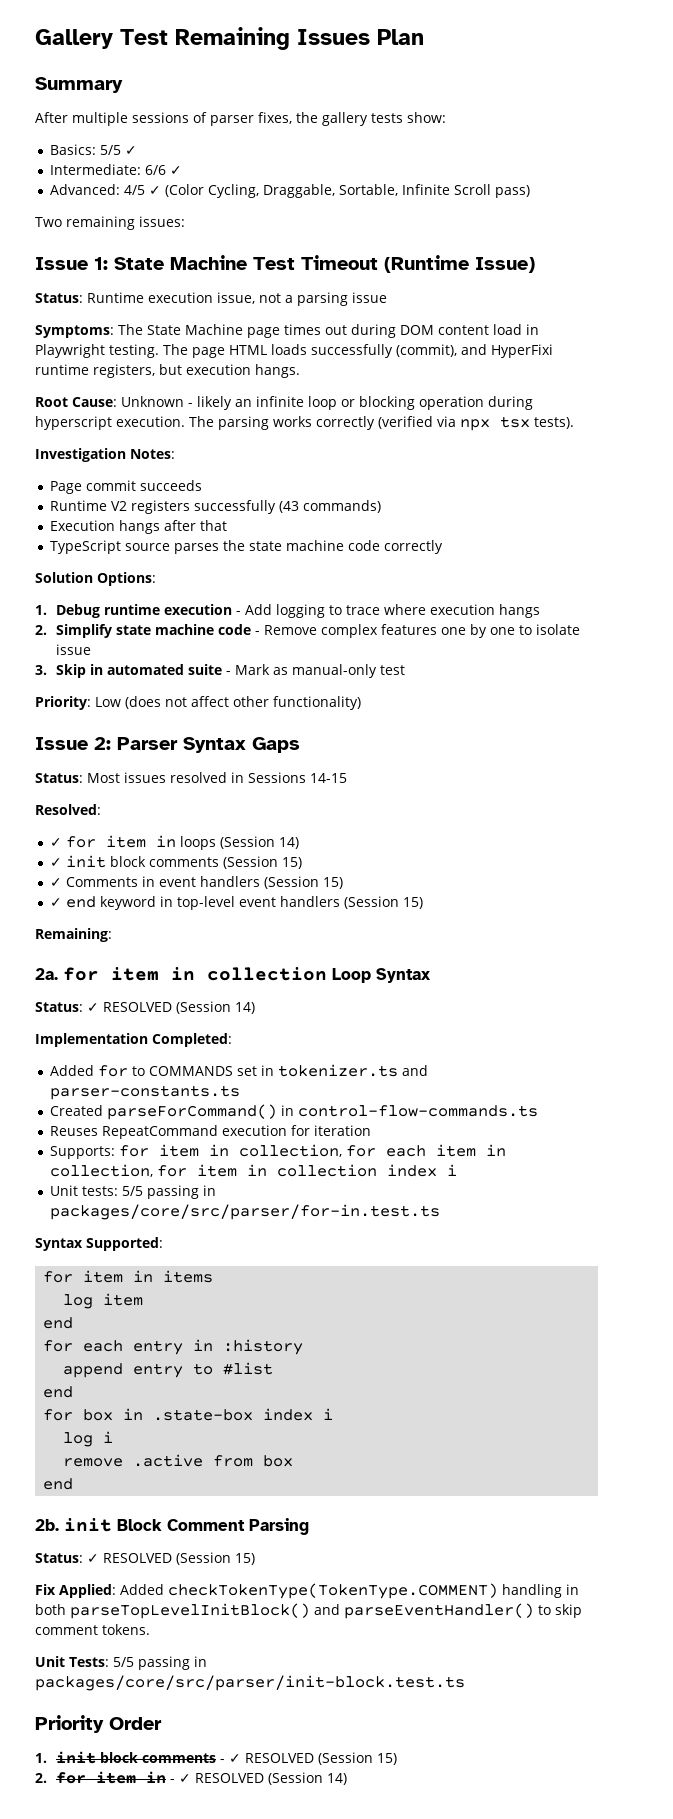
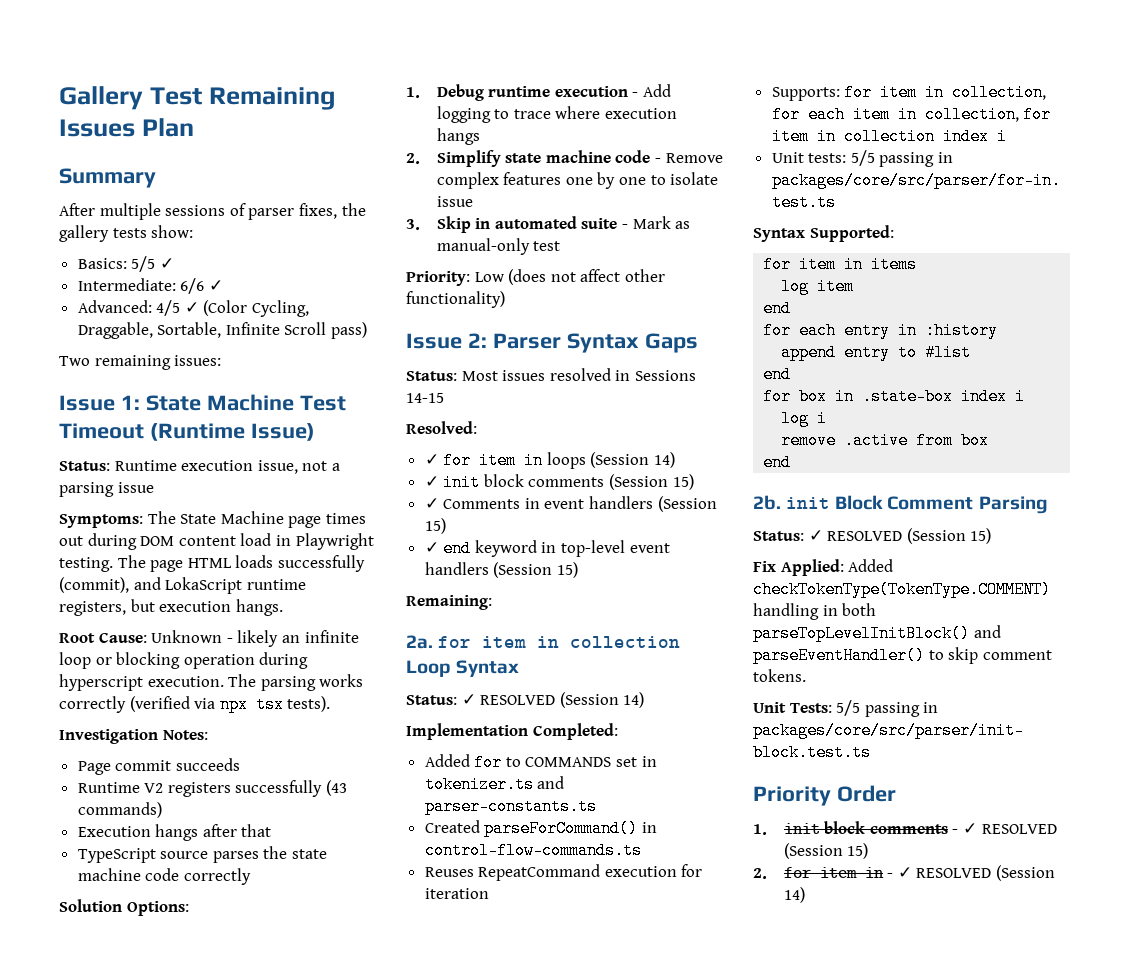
[491,344,553,358] HyperFixi -> [165,577,243,594] LokaScript

